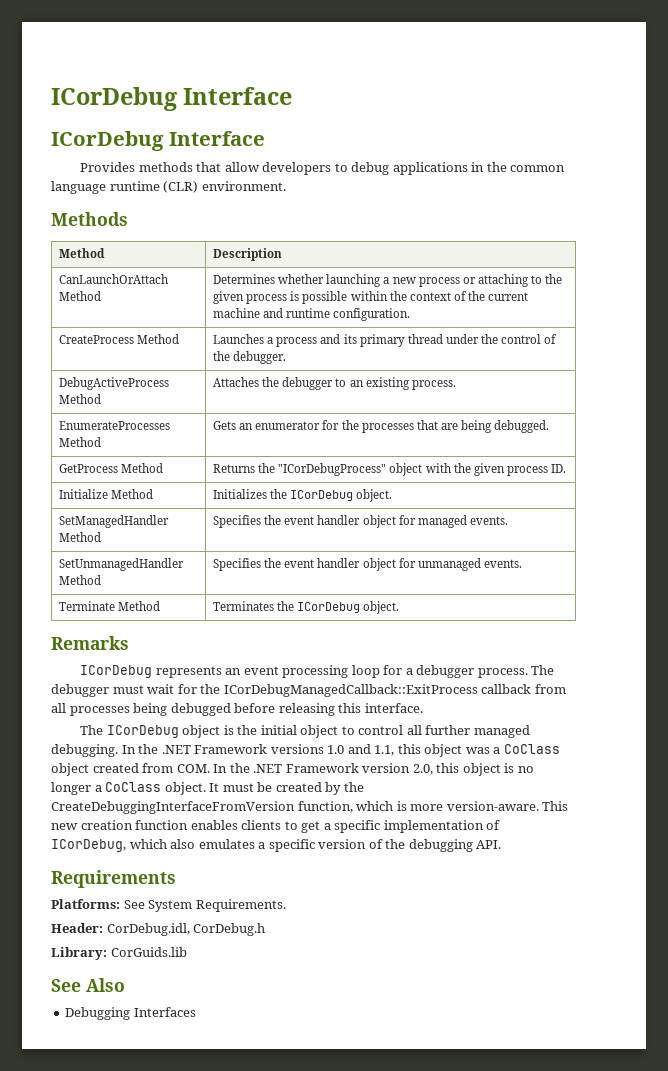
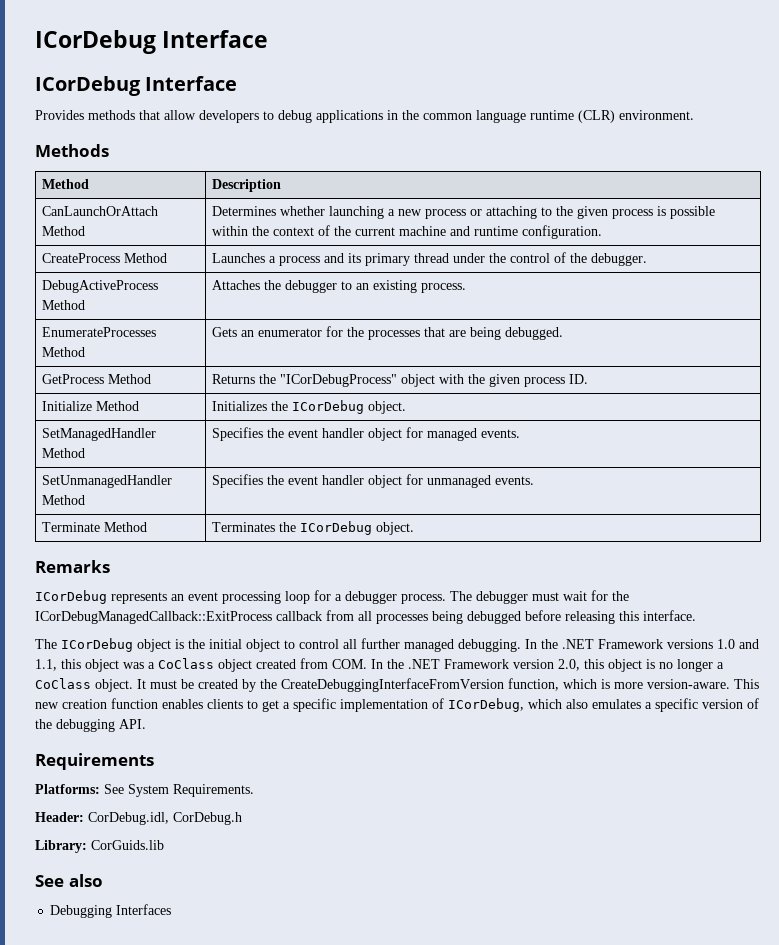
[86,978,125,992] Also -> [68,874,103,887] also

